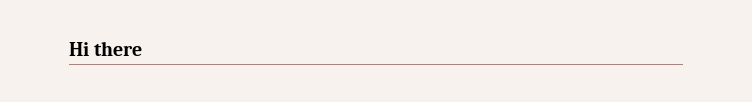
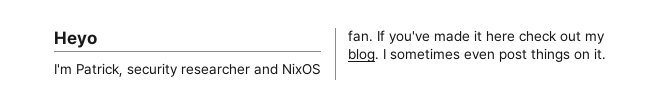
[69,41,143,56] Hi there -> [54,31,97,48] [54,63,321,77] [348,30,605,44] [348,48,606,62] Heyo // I'm Patrick, security researcher and NixOS fan. If you've made it here check out my blog. I sometimes even post things on it.

